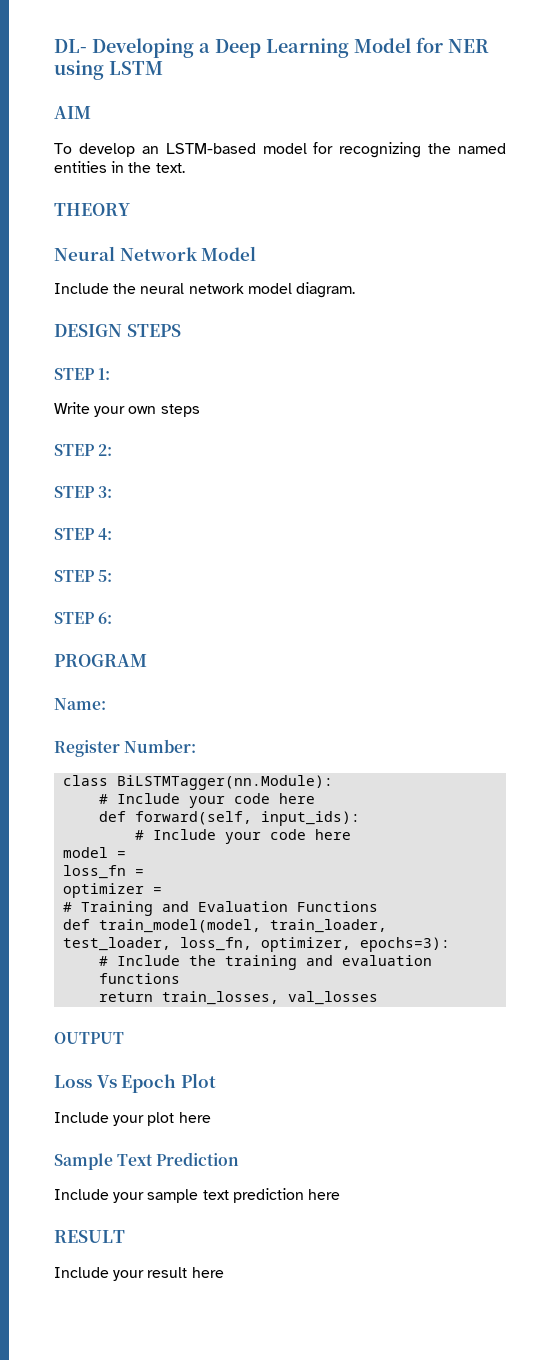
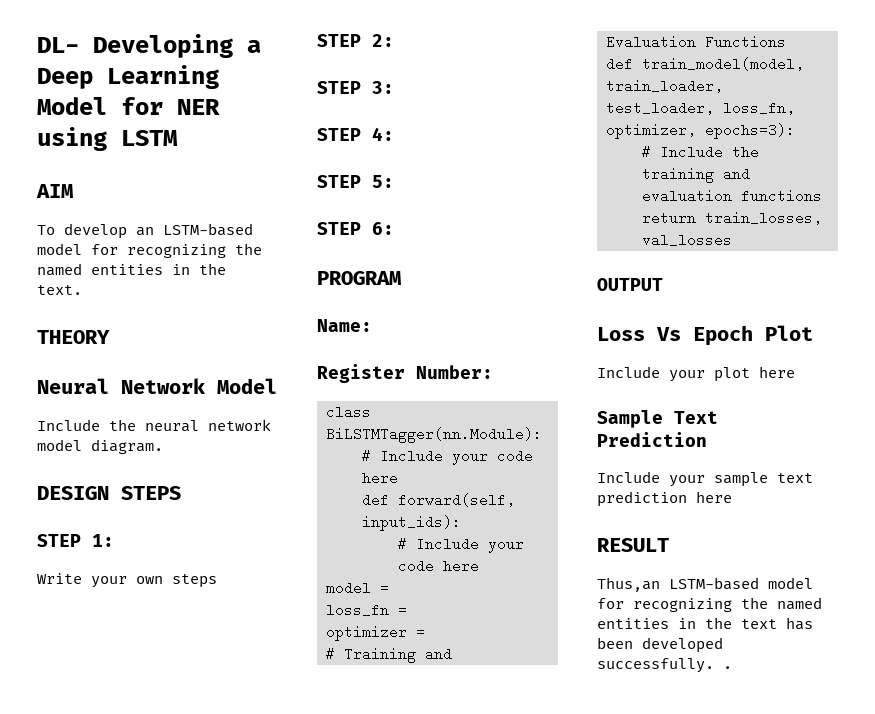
[54,1267,224,1281] Include your result here -> [597,577,813,592] [597,597,822,612] [597,617,813,630] [597,637,723,653] [597,658,732,673] Thus,an LSTM-based model for recognizing the named entities in the text has been developed successfully. .

